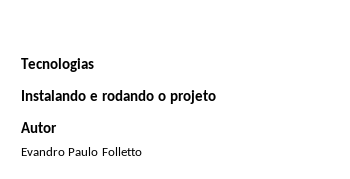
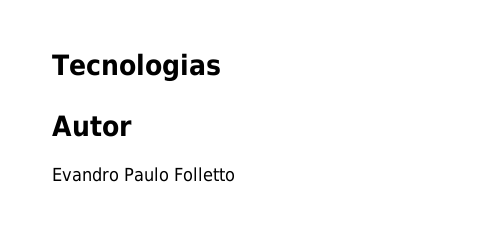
[21,90,216,104] // Instalando e rodando o projeto -> (221, 67) none

